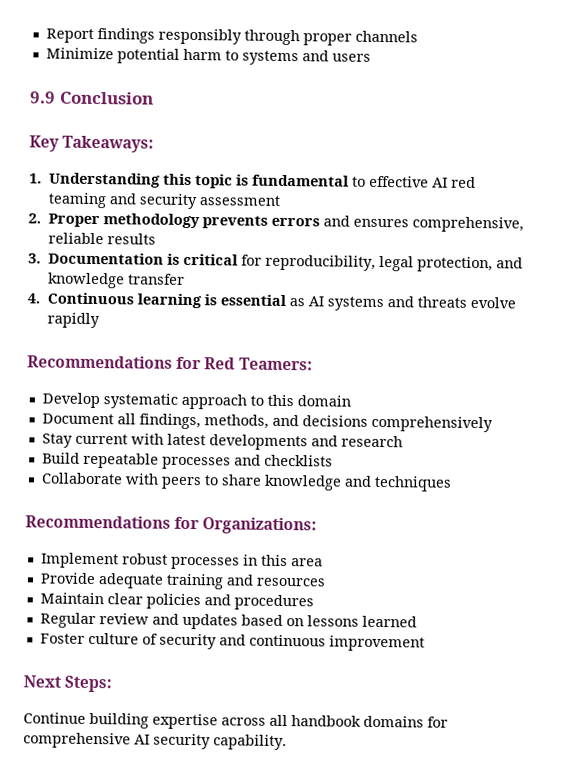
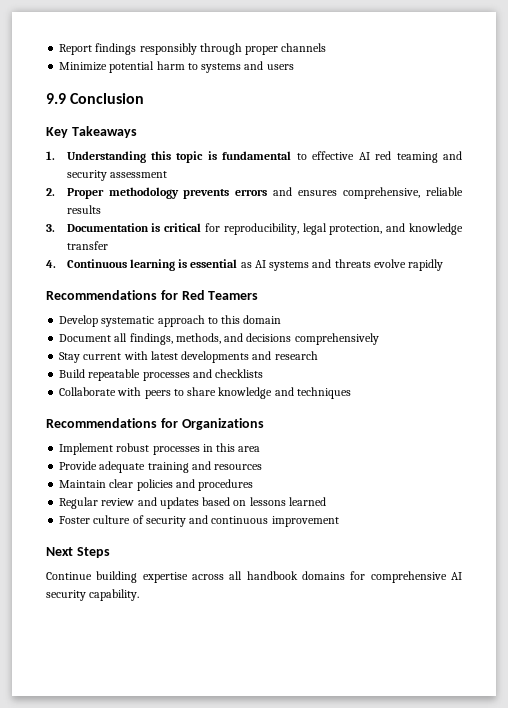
[62,135,155,153] Takeaways: -> [71,126,137,138] Takeaways
[238,357,313,371] Teamers: -> [208,291,259,300] Teamers
[202,517,318,535] Organizations: -> [181,418,264,430] Organizations
[64,675,113,693] Steps: -> [76,547,110,558] Steps

